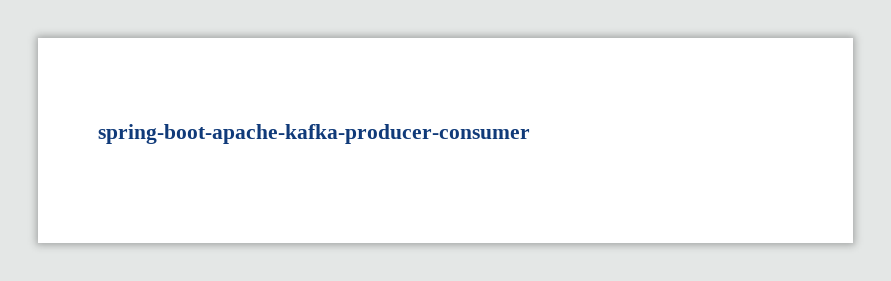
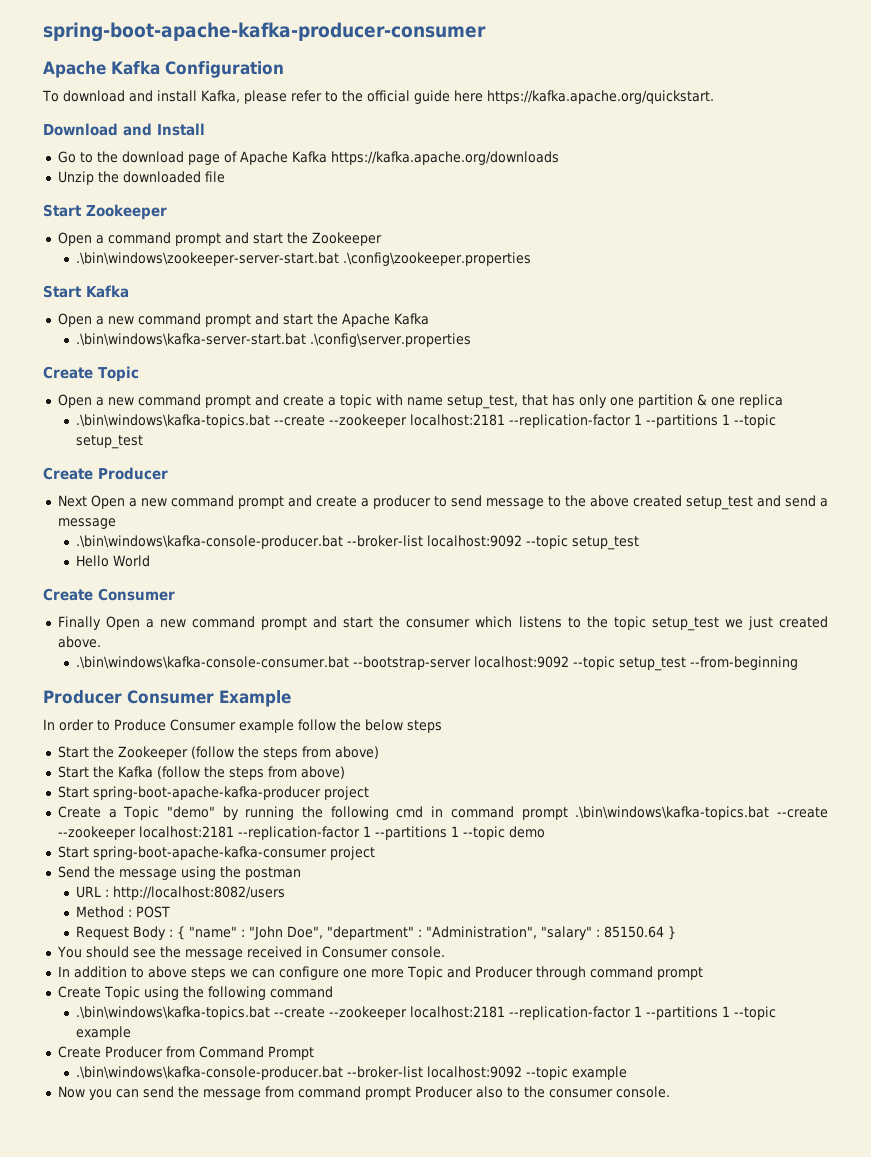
(530, 134) none -> [43,61,284,78] [42,90,714,104] [43,123,205,136] [57,151,559,165] [57,171,225,185] [43,204,167,220] [57,232,382,246] [76,252,532,266] [43,285,129,298] [57,313,429,327] [76,333,472,347] [43,366,139,382] [57,394,783,409] [76,414,777,428] [76,435,144,449] [43,467,168,480] [57,495,829,510] [57,518,116,529] [76,535,640,550] [76,555,151,567] [43,588,175,601] [57,616,828,631] [57,636,101,648] [76,656,799,671] [43,690,291,707] [43,719,442,733] [57,746,379,760] [57,766,345,780] [57,786,369,800] [57,806,828,820] [57,826,545,840] [57,846,375,860] [57,866,301,880] [76,886,286,900] [76,906,171,918] [76,926,677,940] [56,946,445,960] [57,966,703,980] [57,986,333,1000] [76,1006,777,1020] [76,1026,132,1040] [57,1046,314,1060] [76,1066,628,1080] [57,1086,670,1100] // Apache Kafka Configuration // To download and install Kafka, please refer to the official guide here https://kafka.apache.org/quickstart. // Download and Install // Go to the download page of Apache Kafka https://kafka.apache.org/downloads // Unzip the downloaded file // Start Zookeeper // Open a command prompt and start the Zookeeper // .\bin\windows\zookeeper-server-start.bat .\config\zookeeper.properties // Start Kafka // Open a new command prompt and start the Apache Kafka // .\bin\windows\kafka-server-start.bat .\config\server.properties // Create Topic // Open a new command prompt and create a topic with name setup_test, that has only one partition & one replica // .\bin\windows\kafka-topics.bat --create --zookeeper localhost:2181 --replication-factor 1 --partitions 1 --topic setup_test // Create Producer // Next Open a new command prompt and create a producer to send message to the above created setup_test and send a message // .\bin\windows\kafka-console-producer.bat --broker-list localhost:9092 --topic setup_test // Hello World // Create Consumer // Finally Open a new command prompt and start the consumer which listens to the topic setup_test we just created above. // .\bin\windows\kafka-console-consumer.bat --bootstrap-server localhost:9092 --topic setup_test --from-beginning // Producer Consumer Example // In order to Produce Consumer example follow the below steps // Start the Zookeeper (follow the steps from above) // Start the Kafka (follow the steps from above) // Start spring-boot-apache-kafka-producer project // Create a Topic "demo" by running the following cmd in command prompt .\bin\windows\kafka-topics.bat --create --zookeeper localhost:2181 --replication-factor 1 --partitions 1 --topic demo // Start spring-boot-apache-kafka-consumer project // Send the message using the postman // URL : http://localhost:8082/users // Method : POST // Request Body : { "name" : "John Doe", "department" : "Administration", "salary" : 85150.64 } // You should see the message received in Consumer console. // In addition to above steps we can configure one more Topic and Producer through command prompt // Create Topic using the following command // .\bin\windows\kafka-topics.bat --create --zookeeper localhost:2181 --replication-factor 1 --partitions 1 --topic example // Create Producer from Command Prompt // .\bin\windows\kafka-console-producer.bat --broker-list localhost:9092 --topic example // Now you can send the message from command prompt Producer also to the consumer console.

